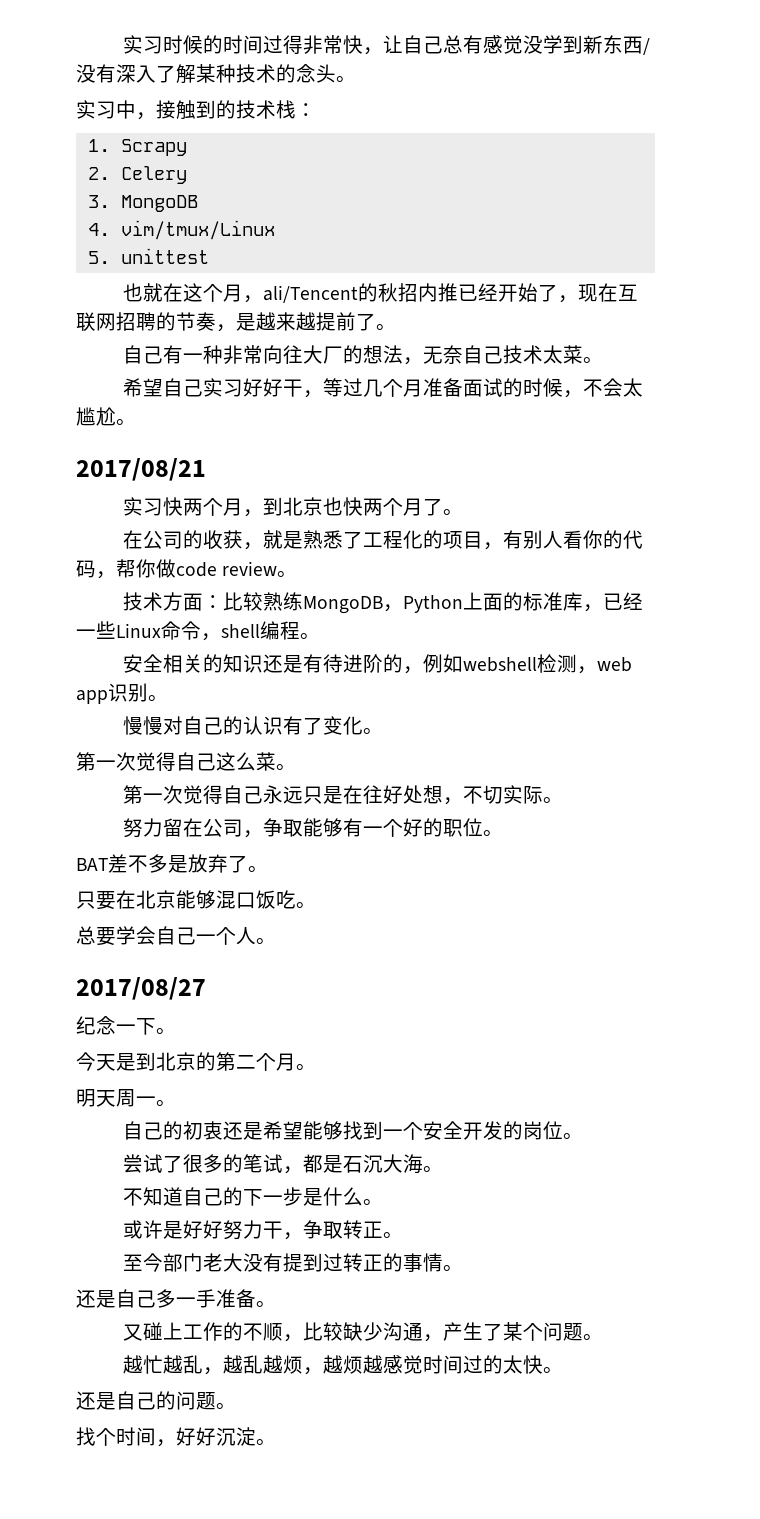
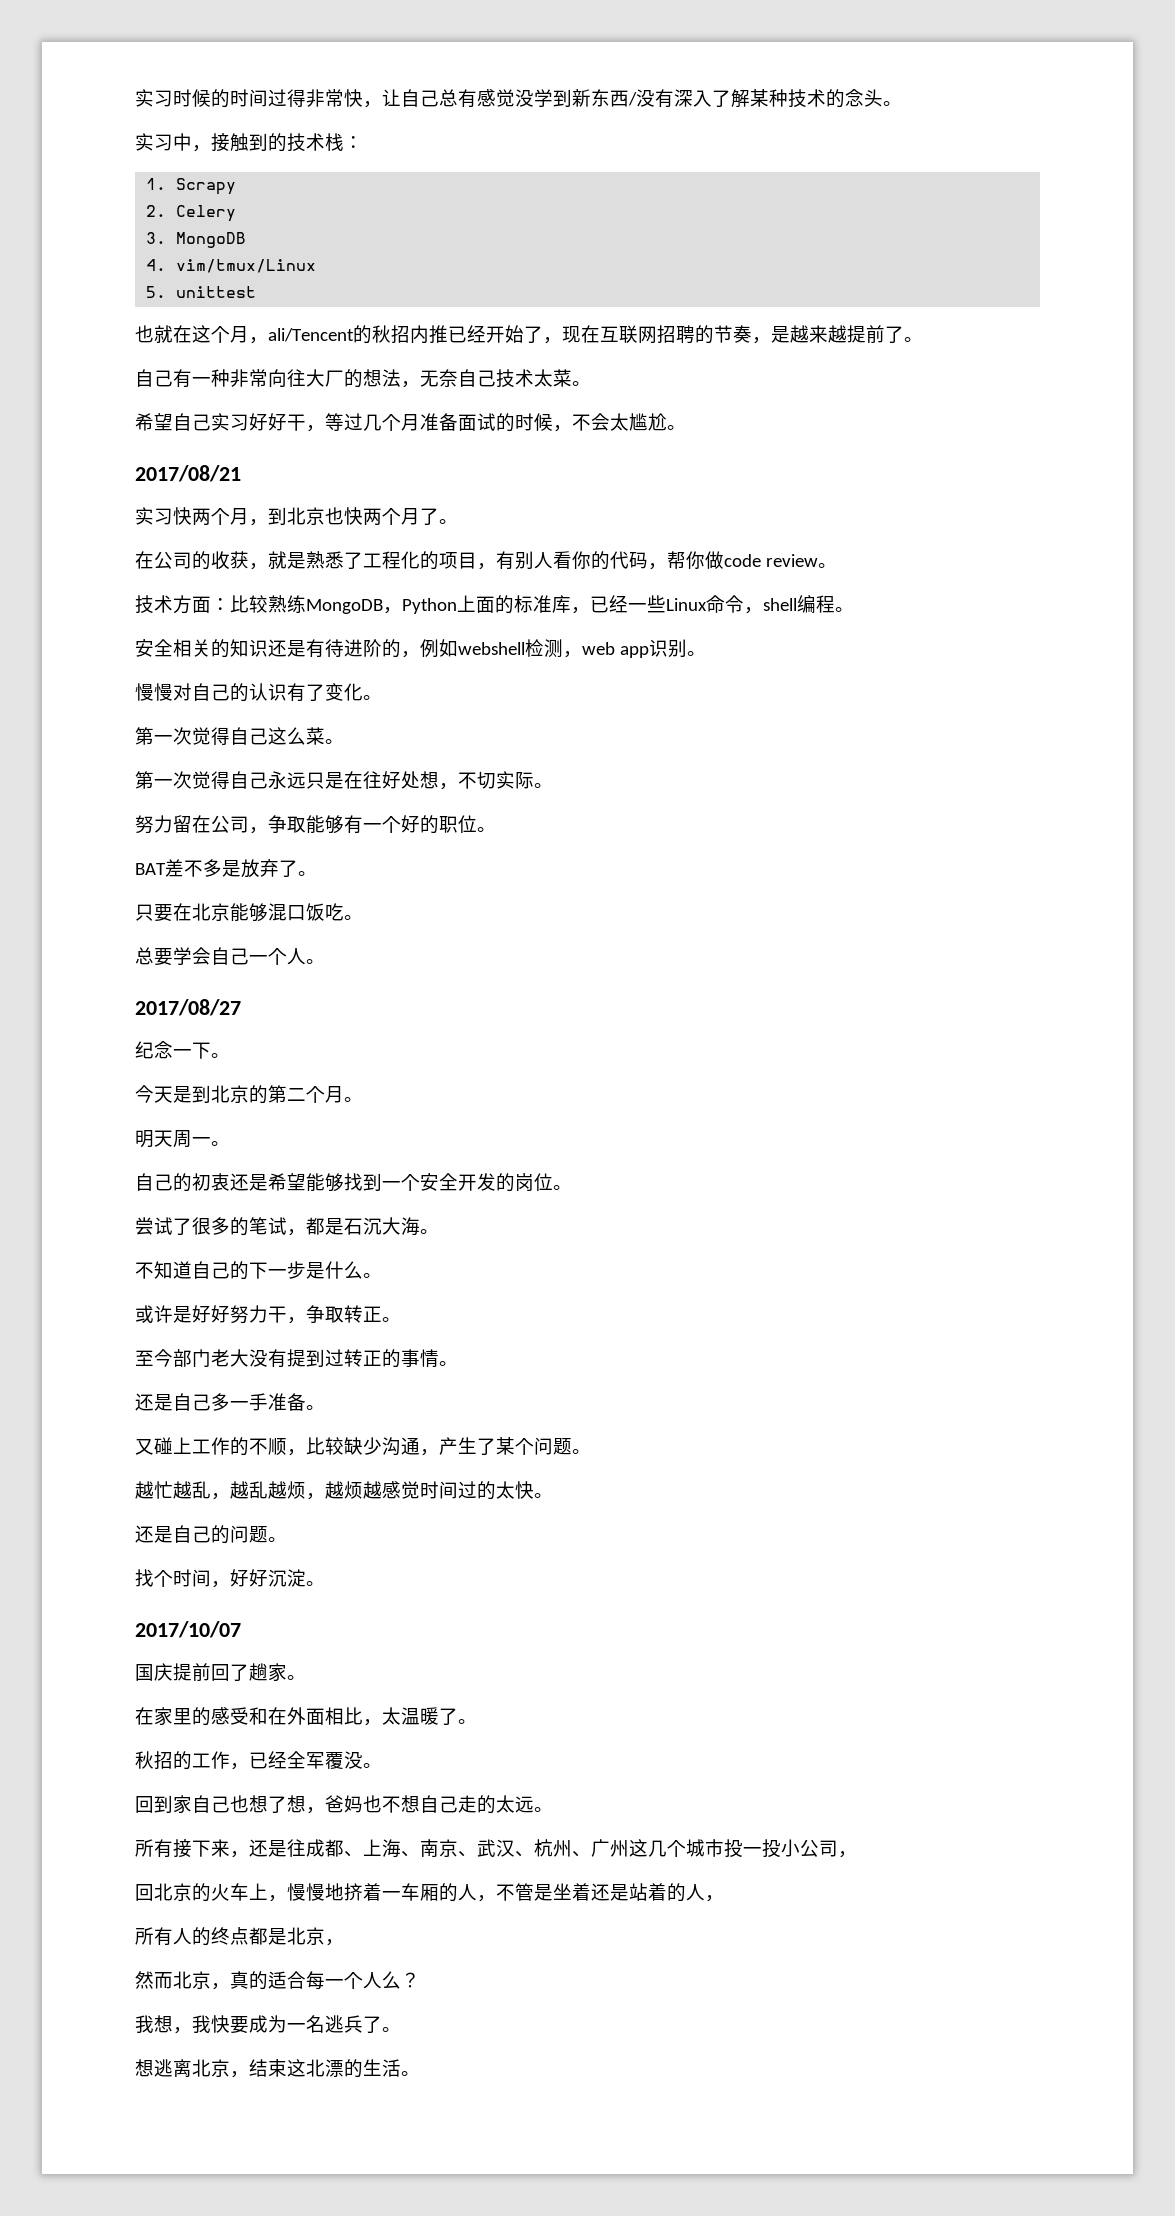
(276, 1442) none -> [135,1621,241,1638] [135,1663,306,1682] [135,1707,477,1726] [135,1751,382,1770] [135,1795,553,1814] [135,1839,857,1858] [135,1883,724,1902] [135,1927,344,1946] [135,1971,420,1990] [135,2015,401,2034] [135,2059,420,2078] // 2017/10/07 // 国庆提前回了趟家。 // 在家里的感受和在外面相比，太温暖了。 // 秋招的工作，已经全军覆没。 // 回到家自己也想了想，爸妈也不想自己走的太远。 // 所有接下来，还是往成都、上海、南京、武汉、杭州、广州这几个城市投一投小公司， // 回北京的火车上，慢慢地挤着一车厢的人，不管是坐着还是站着的人， // 所有人的终点都是北京， // 然而北京，真的适合每一个人么？ // 我想，我快要成为一名逃兵了。 // 想逃离北京，结束这北漂的生活。

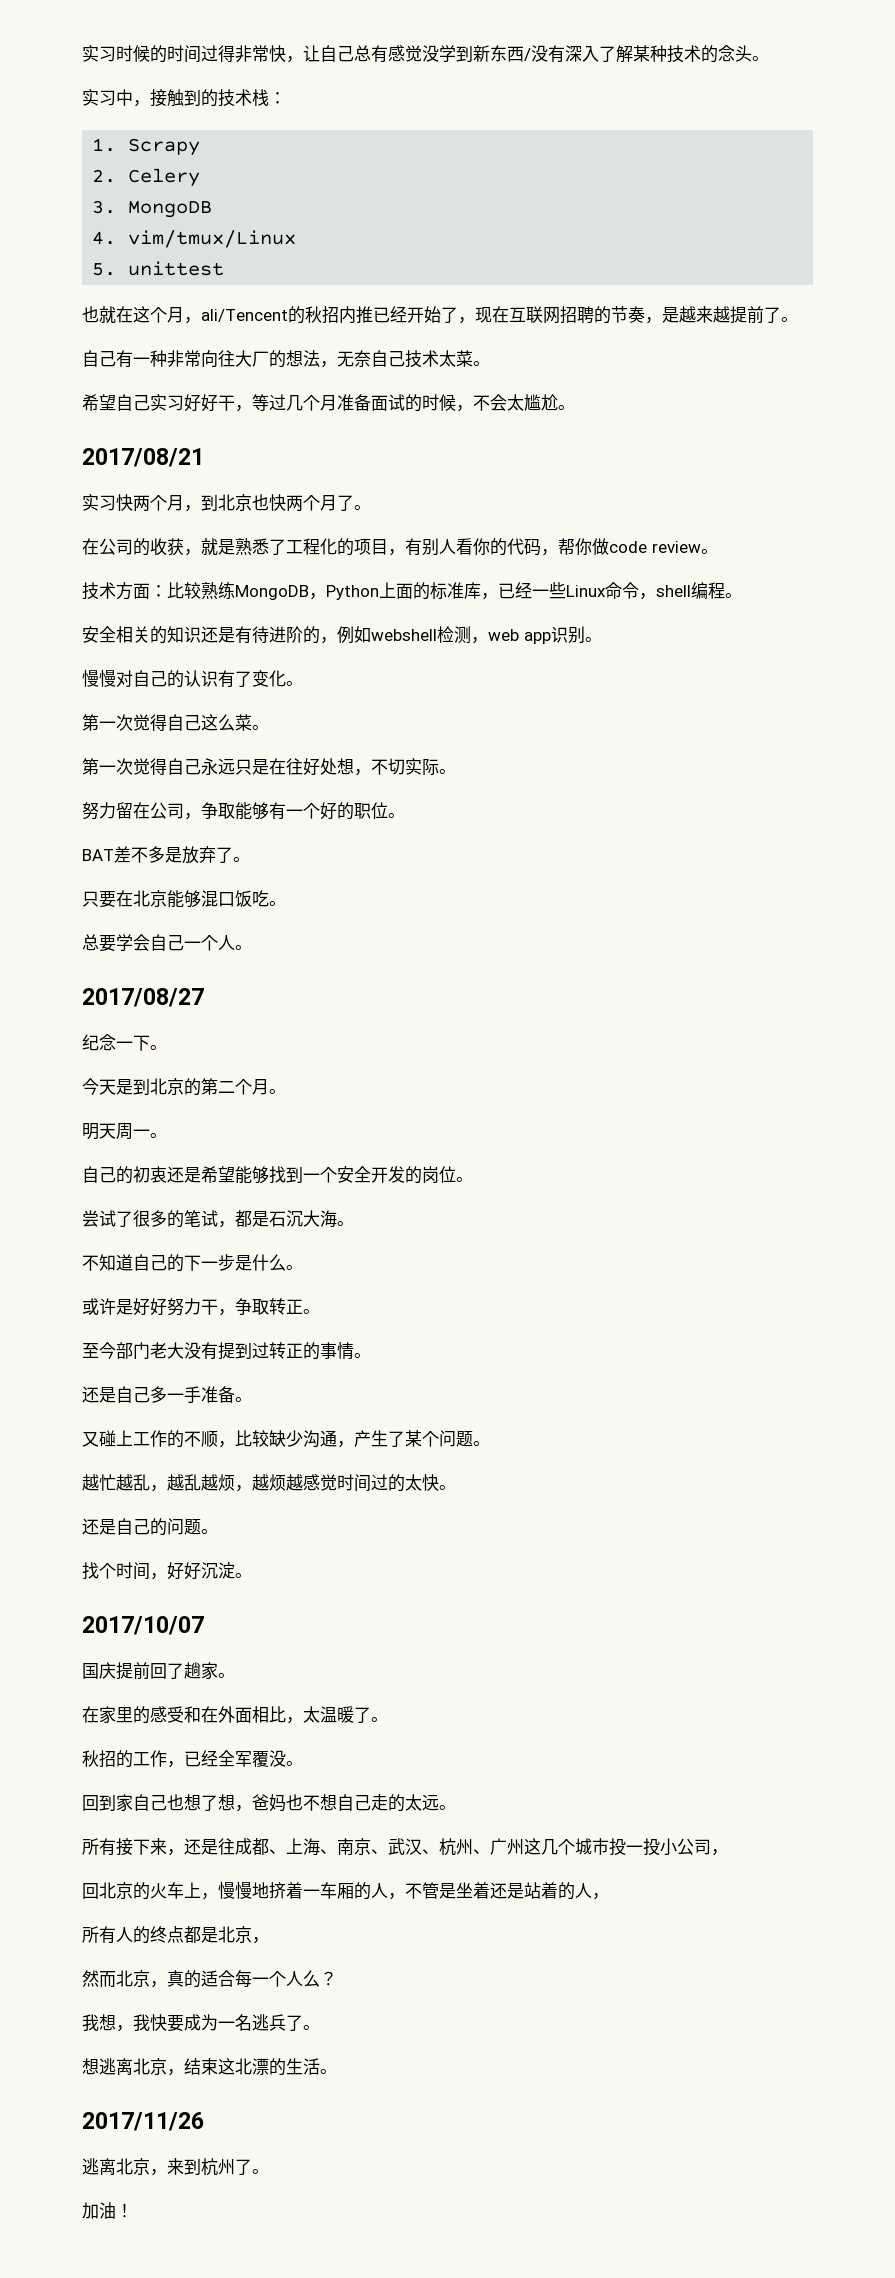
(420, 2073) none -> [82,2112,204,2131] [82,2158,269,2176] [82,2202,133,2219] // 2017/11/26 // 逃离北京，来到杭州了。 // 加油！

